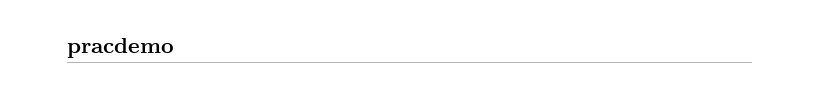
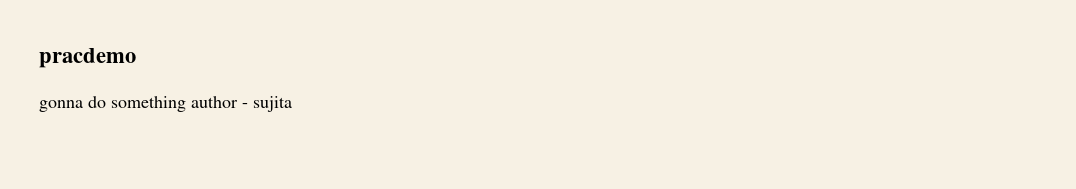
(174, 48) none -> [39,96,292,112] // gonna do something author - sujita

